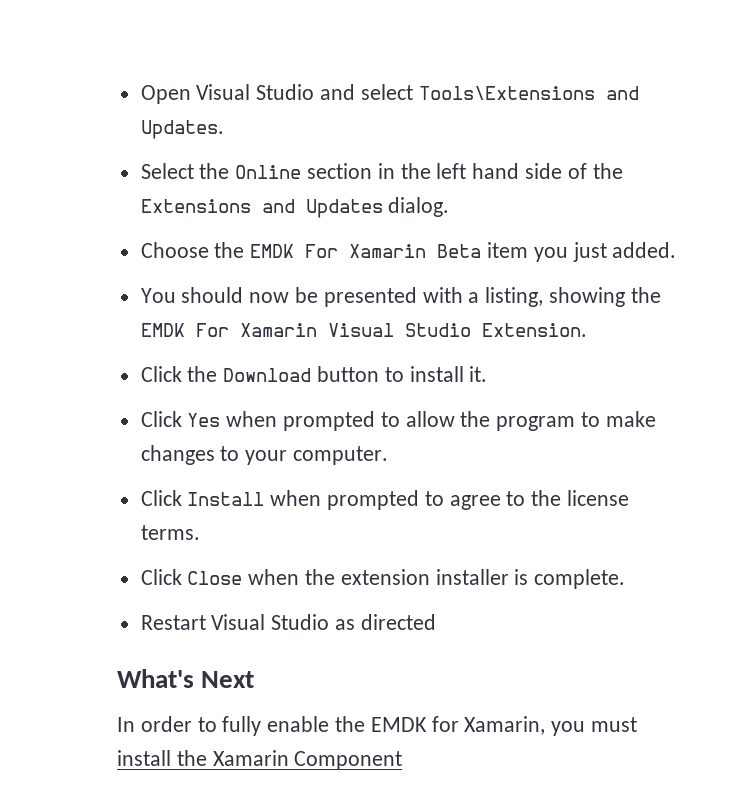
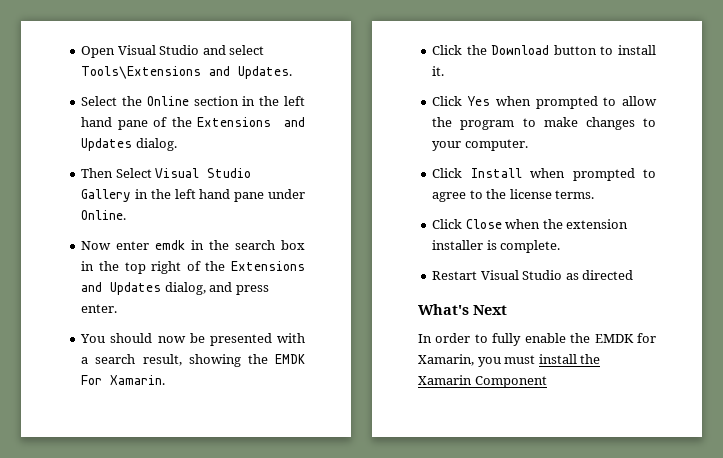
[525,163,563,179] side -> [117,120,148,130] pane
[140,242,677,262] Choose the EMDK For Xamarin Beta item you just added. -> [81,168,252,178] [81,189,305,202] [81,210,127,220] [81,240,305,250] [81,261,305,274] [81,282,269,295] [81,304,118,313] Then Select Visual Studio Gallery in the left hand pane under Online. // Now enter emdk in the search box in the top right of the Extensions and Updates dialog, and press enter.
[485,287,544,307] listing, -> [95,354,182,366] search result,
[239,323,587,337] Xamarin Visual Studio Extension. -> [110,375,166,385] Xamarin.

